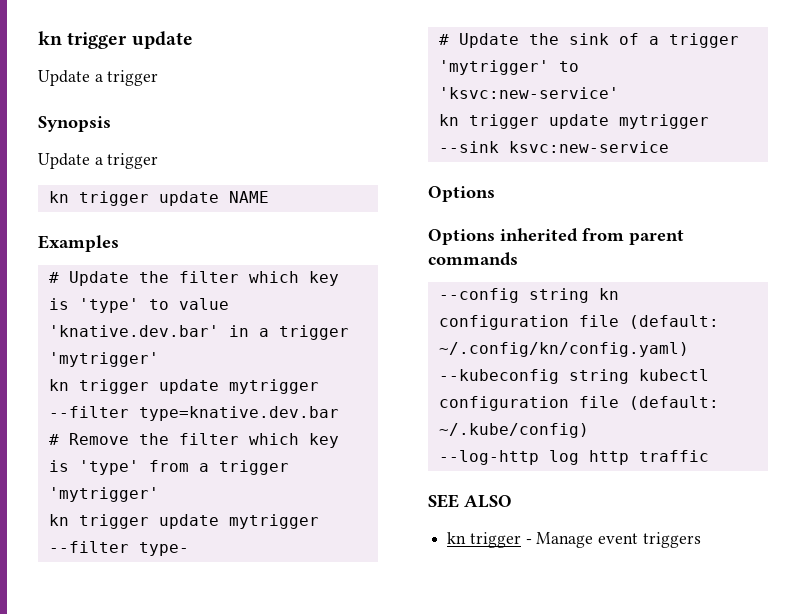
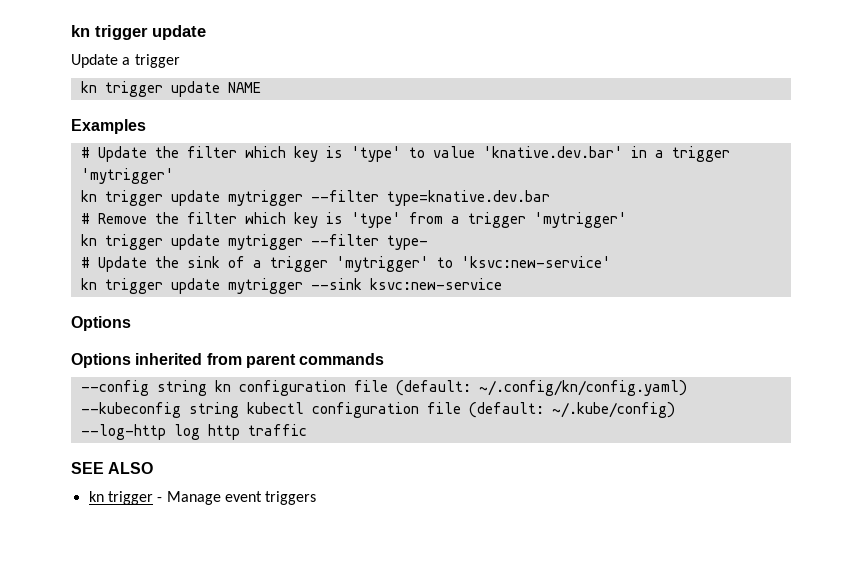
[38,116,111,132] [38,153,159,169] // Synopsis // Update a trigger -> (180, 61) none

